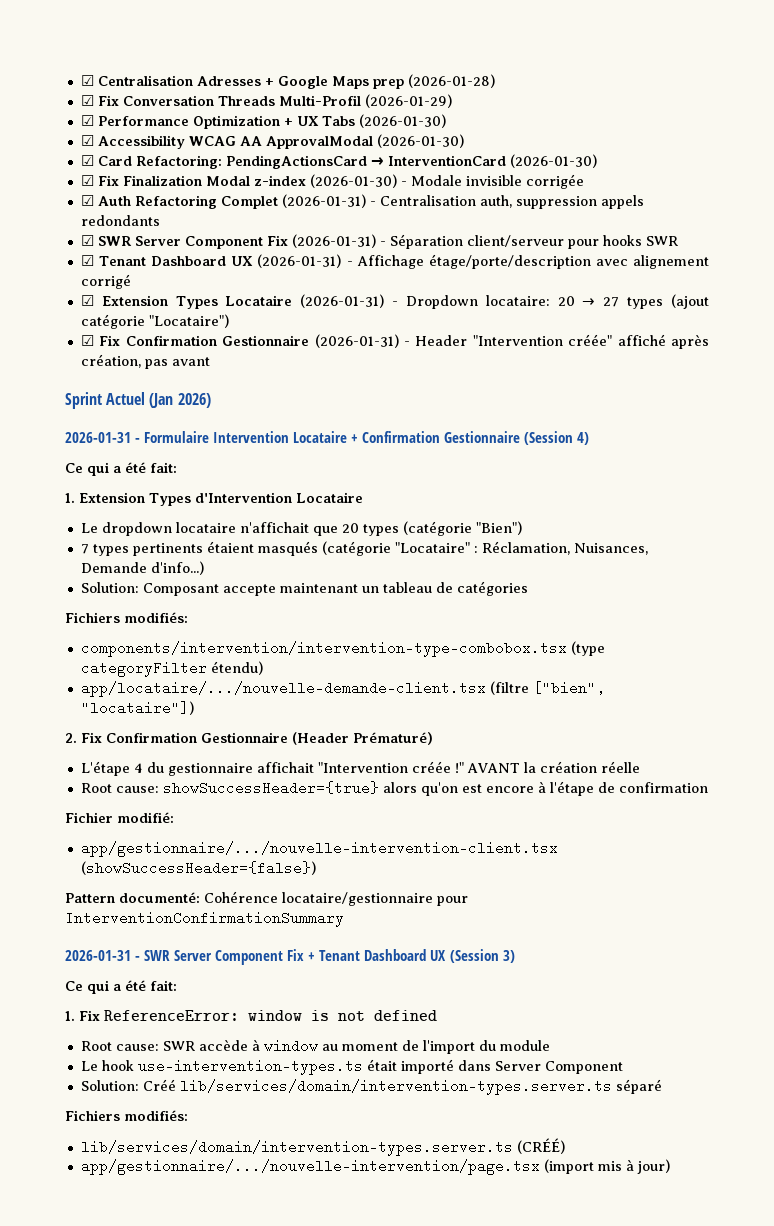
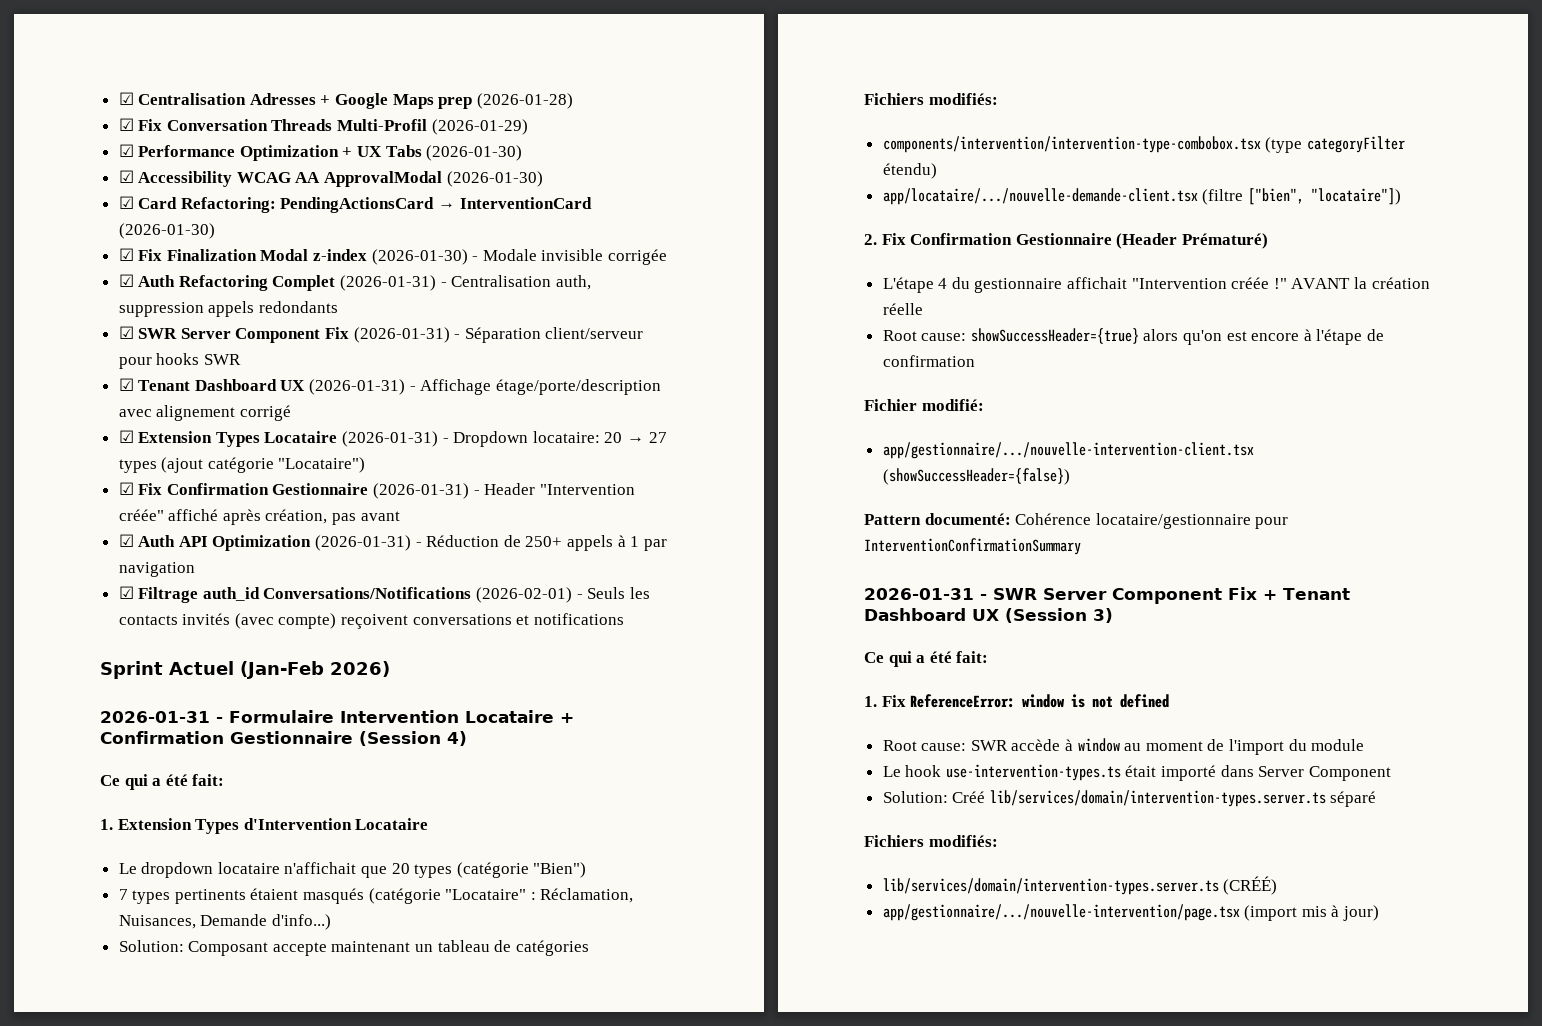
(210, 361) none -> [118,534,667,551] [118,562,195,577] [118,586,650,603] [118,613,624,629] // ☑ Auth API Optimization (2026-01-31) - Réduction de 250+ appels à 1 par navigation // ☑ Filtrage auth_id Conversations/Notifications (2026-02-01) - Seuls les contacts invités (avec compte) reçoivent conversations et notifications
[149,393,174,408] (Jan -> [240,661,324,679] (Jan-Feb

